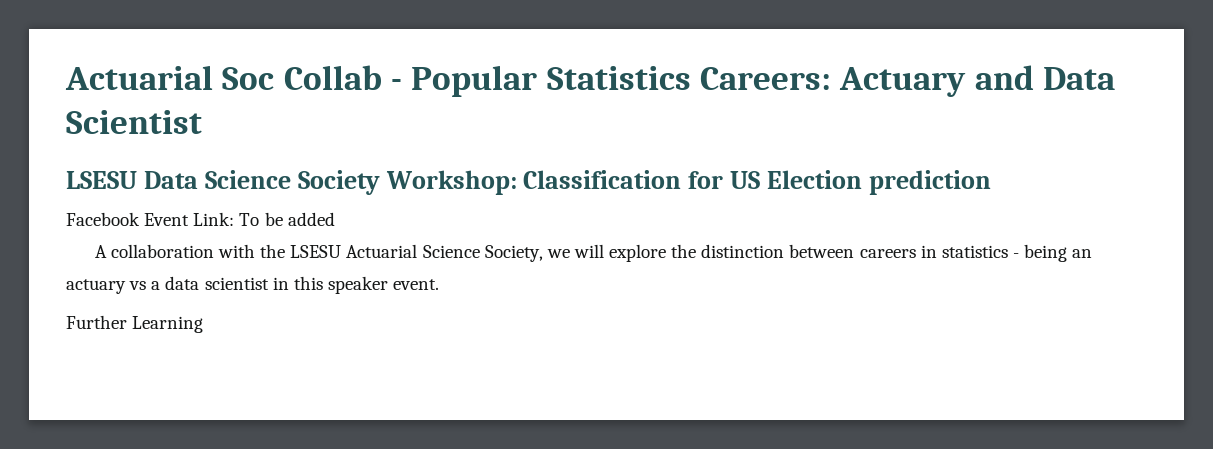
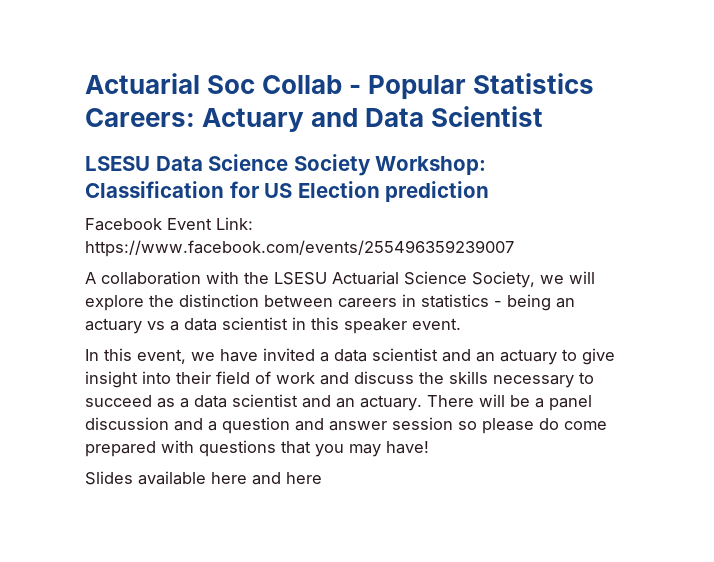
[239,212,335,226] To be added -> [85,240,514,257] https://www.facebook.com/events/255496359239007
[66,315,204,333] Further Learning -> [85,348,615,365] [85,371,594,388] [85,394,592,411] [85,417,607,434] [85,440,429,457] [85,471,322,485] In this event, we have invited a data scientist and an actuary to give insight into their field of work and discuss the skills necessary to succeed as a data scientist and an actuary. There will be a panel discussion and a question and answer session so please do come prepared with questions that you may have! // Slides available here and here

